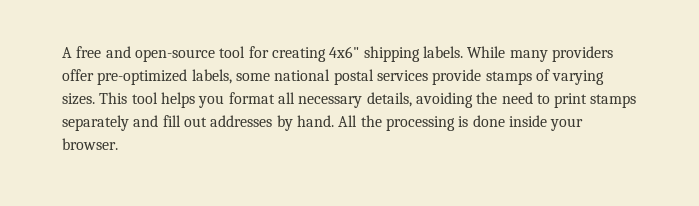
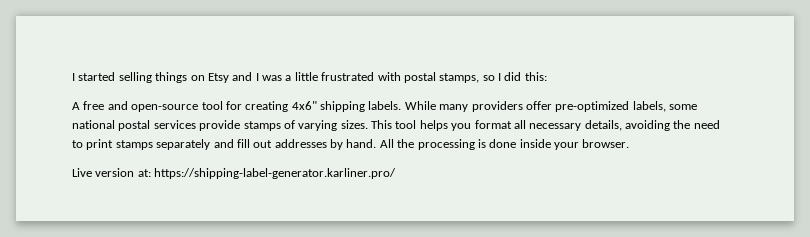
(62, 52) none -> [72,72,547,83] I started selling things on Etsy and I was a little frustrated with postal stamps, so I did this: //
(118, 144) none -> [72,168,397,179] // Live version at: https://shipping-label-generator.karliner.pro/

